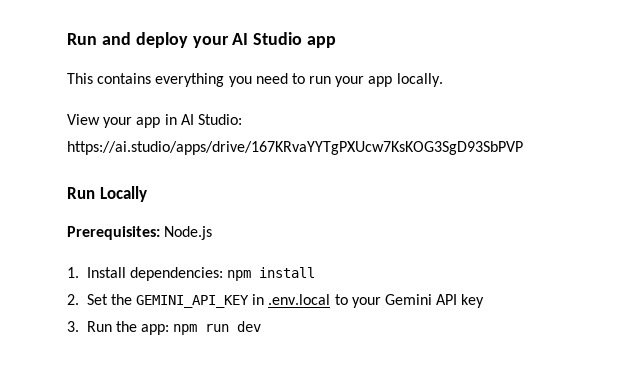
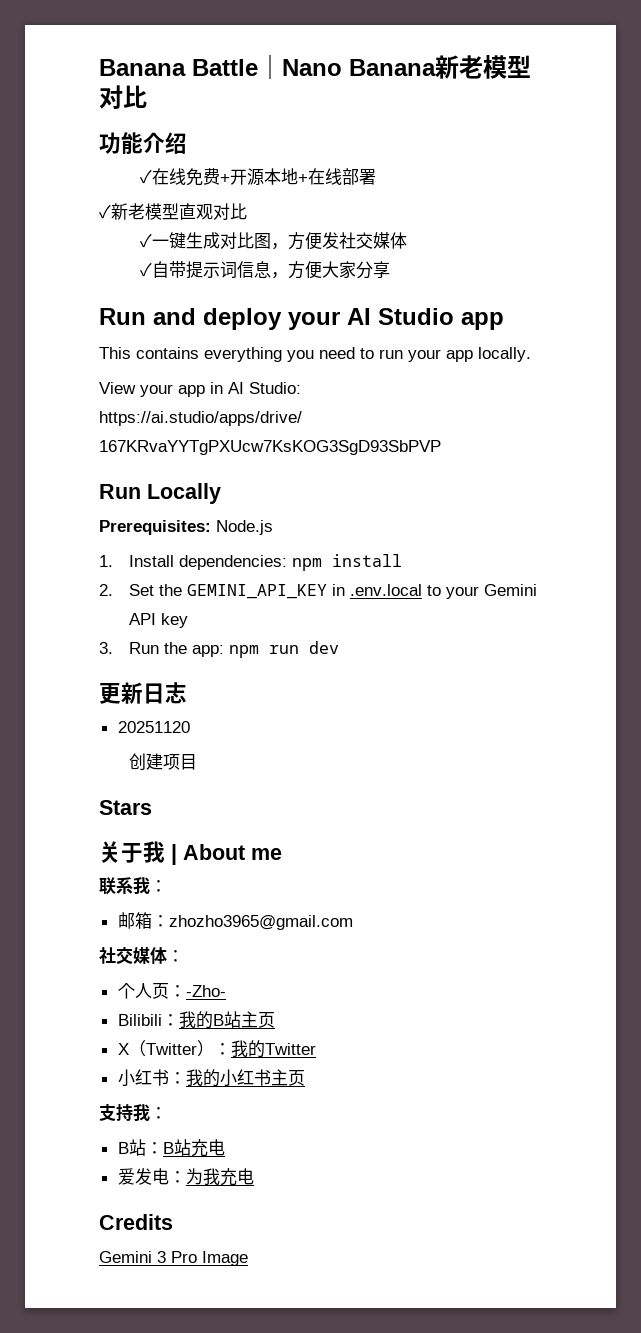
(67, 39) none -> [99,55,531,80] [99,85,147,109] [99,132,187,154] [140,168,377,186] [99,203,247,220] [140,232,408,250] [140,261,391,279] Banana Battle｜Nano Banana新老模型对比 // 功能介绍 // ✓在线免费+开源本地+在线部署 // ✓新老模型直观对比 // ✓一键生成对比图，方便发社交媒体 // ✓自带提示词信息，方便大家分享 //
(262, 326) none -> [99,682,187,704] [117,721,190,733] [129,753,198,771] [99,800,152,815] [99,841,282,865] [99,877,167,895] [117,912,353,930] [99,947,184,964] [117,983,226,999] [117,1011,275,1029] [117,1040,316,1058] [117,1069,305,1087] [99,1103,167,1122] [117,1139,225,1157] [117,1168,254,1186] [99,1214,173,1230] [99,1251,248,1266] // 更新日志 // 20251120 // 创建项目 // Stars // 关于我 | About me // 联系我： // 邮箱：zhozho3965@gmail.com // 社交媒体： // 个人页：-Zho- // Bilibili：我的B站主页 // X（Twitter）：我的Twitter // 小红书：我的小红书主页 // 支持我： // B站：B站充电 // 爱发电：为我充电 // Credits // Gemini 3 Pro Image

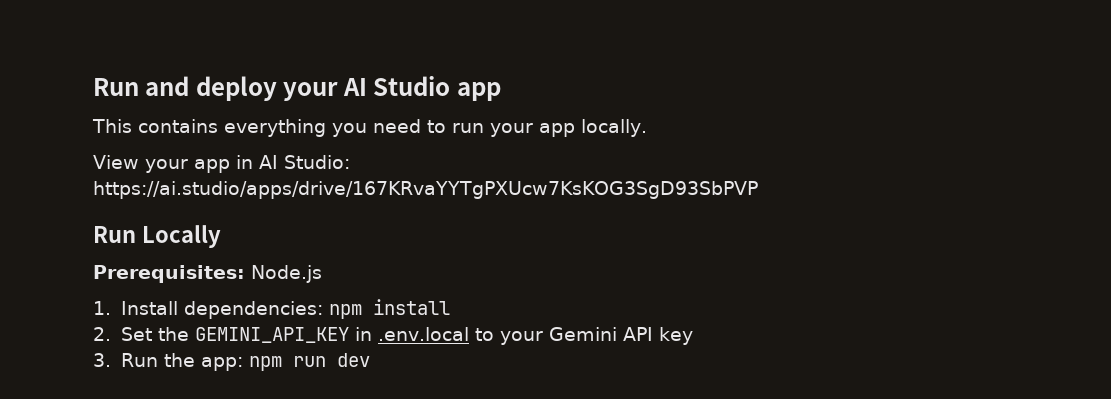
[99,55,531,80] [99,85,147,109] [99,132,187,154] [140,168,377,186] [99,203,247,220] [140,232,408,250] [140,261,391,279] Banana Battle｜Nano Banana新老模型对比 // 功能介绍 // ✓在线免费+开源本地+在线部署 // ✓新老模型直观对比 // ✓一键生成对比图，方便发社交媒体 // ✓自带提示词信息，方便大家分享 // -> (93, 87) none
[99,682,187,704] [117,721,190,733] [129,753,198,771] [99,800,152,815] [99,841,282,865] [99,877,167,895] [117,912,353,930] [99,947,184,964] [117,983,226,999] [117,1011,275,1029] [117,1040,316,1058] [117,1069,305,1087] [99,1103,167,1122] [117,1139,225,1157] [117,1168,254,1186] [99,1214,173,1230] [99,1251,248,1266] // 更新日志 // 20251120 // 创建项目 // Stars // 关于我 | About me // 联系我： // 邮箱：zhozho3965@gmail.com // 社交媒体： // 个人页：-Zho- // Bilibili：我的B站主页 // X（Twitter）：我的Twitter // 小红书：我的小红书主页 // 支持我： // B站：B站充电 // 爱发电：为我充电 // Credits // Gemini 3 Pro Image -> (370, 360) none

